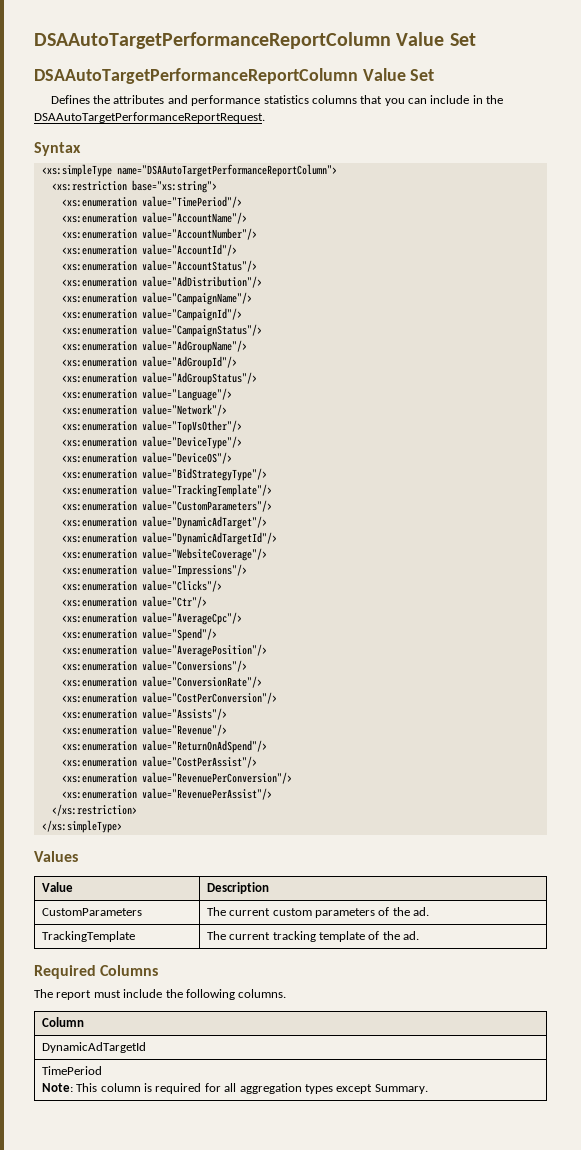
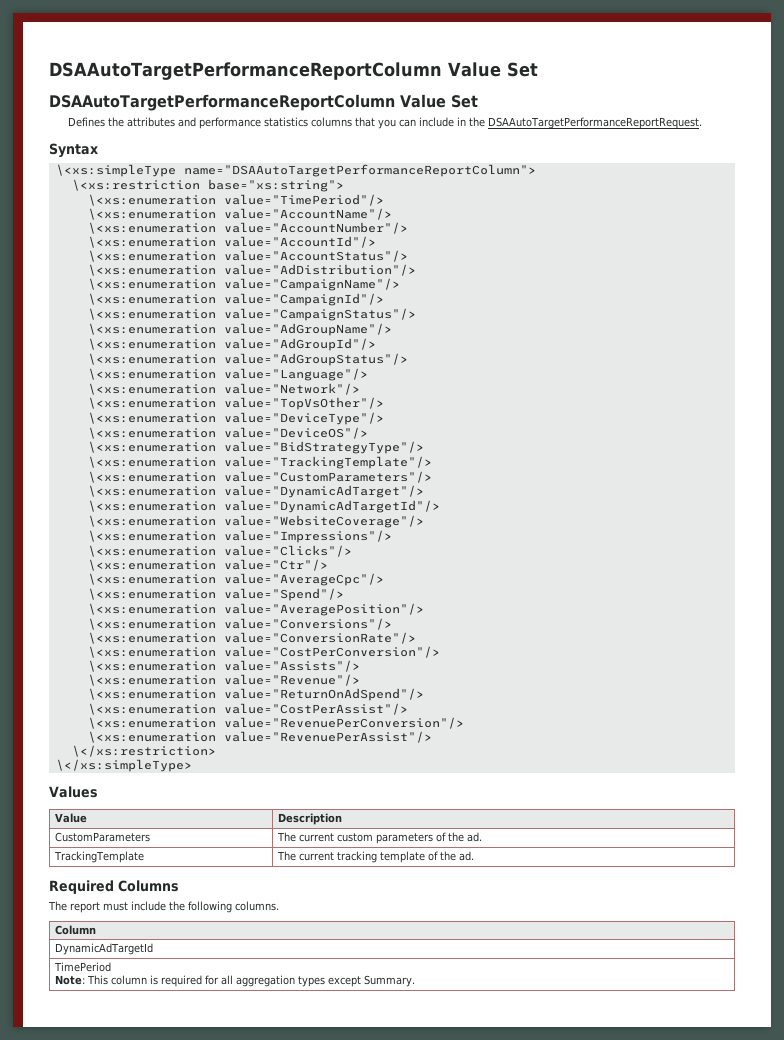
[41,164,112,177] <xs:simpleType -> [55,164,176,177] \<xs:simpleType
[51,181,127,191] <xs:restriction -> [71,179,200,191] \<xs:restriction
[61,197,137,207] <xs:enumeration -> [87,194,216,206] \<xs:enumeration
[61,213,137,223] <xs:enumeration -> [87,208,216,220] \<xs:enumeration
[61,229,137,239] <xs:enumeration -> [87,222,216,234] \<xs:enumeration
[61,245,137,255] <xs:enumeration -> [87,236,216,248] \<xs:enumeration
[61,261,137,271] <xs:enumeration -> [87,250,216,262] \<xs:enumeration
[61,277,137,287] <xs:enumeration -> [87,264,216,276] \<xs:enumeration
[61,293,137,303] <xs:enumeration -> [87,278,216,290] \<xs:enumeration
[61,309,137,319] <xs:enumeration -> [87,293,216,305] \<xs:enumeration
[61,325,137,335] <xs:enumeration -> [87,308,216,320] \<xs:enumeration
[61,341,137,351] <xs:enumeration -> [87,323,216,335] \<xs:enumeration
[61,357,137,367] <xs:enumeration -> [87,338,216,350] \<xs:enumeration
[61,373,137,383] <xs:enumeration -> [87,353,216,365] \<xs:enumeration
[61,389,137,399] <xs:enumeration -> [87,368,216,380] \<xs:enumeration
[61,405,137,415] <xs:enumeration -> [87,383,216,395] \<xs:enumeration
[61,421,137,431] <xs:enumeration -> [87,397,216,409] \<xs:enumeration
[61,437,137,447] <xs:enumeration -> [87,412,216,424] \<xs:enumeration
[61,453,137,463] <xs:enumeration -> [87,427,216,439] \<xs:enumeration
[61,469,137,479] <xs:enumeration -> [87,441,216,453] \<xs:enumeration
[61,485,137,495] <xs:enumeration -> [87,456,216,468] \<xs:enumeration
[61,501,137,511] <xs:enumeration -> [87,471,216,483] \<xs:enumeration
[61,517,137,527] <xs:enumeration -> [87,485,216,497] \<xs:enumeration
[61,533,137,543] <xs:enumeration -> [87,500,216,512] \<xs:enumeration
[61,549,137,559] <xs:enumeration -> [87,515,216,527] \<xs:enumeration
[61,565,137,575] <xs:enumeration -> [87,530,216,542] \<xs:enumeration
[61,581,137,591] <xs:enumeration -> [87,545,216,557] \<xs:enumeration
[61,597,137,607] <xs:enumeration -> [87,559,216,571] \<xs:enumeration
[61,613,137,623] <xs:enumeration -> [87,573,216,585] \<xs:enumeration
[61,629,137,639] <xs:enumeration -> [87,588,216,600] \<xs:enumeration
[61,645,137,655] <xs:enumeration -> [87,603,216,615] \<xs:enumeration
[61,661,137,671] <xs:enumeration -> [87,618,216,630] \<xs:enumeration
[61,677,137,687] <xs:enumeration -> [87,632,216,644] \<xs:enumeration
[61,693,137,703] <xs:enumeration -> [87,646,216,658] \<xs:enumeration
[61,709,137,719] <xs:enumeration -> [87,660,216,672] \<xs:enumeration
[61,725,137,735] <xs:enumeration -> [87,674,216,686] \<xs:enumeration
[61,741,137,751] <xs:enumeration -> [87,688,216,700] \<xs:enumeration
[61,757,137,767] <xs:enumeration -> [87,703,216,715] \<xs:enumeration
[61,773,137,783] <xs:enumeration -> [87,717,216,729] \<xs:enumeration
[61,789,137,799] <xs:enumeration -> [87,731,216,743] \<xs:enumeration
[51,804,137,816] [41,820,122,833] </xs:restriction> // </xs:simpleType> -> [71,745,216,757] [55,759,192,772] \</xs:restriction> // \</xs:simpleType>

